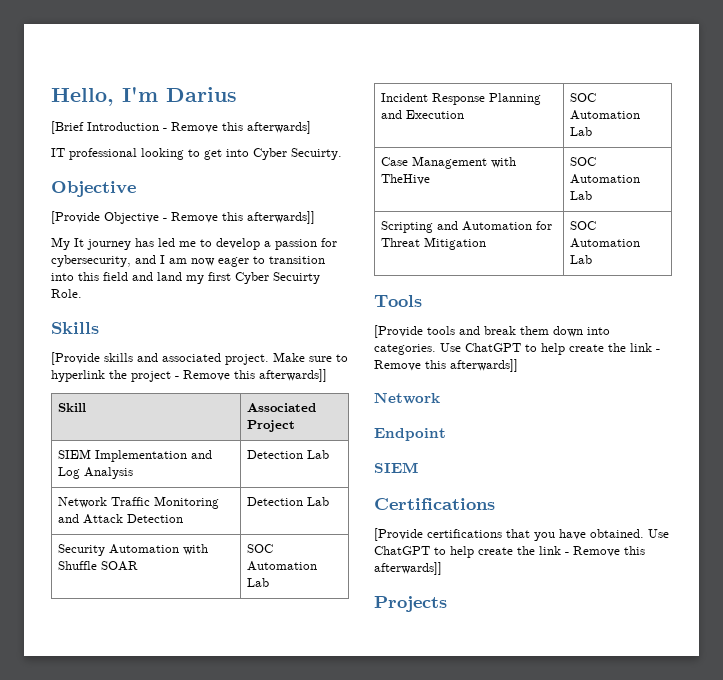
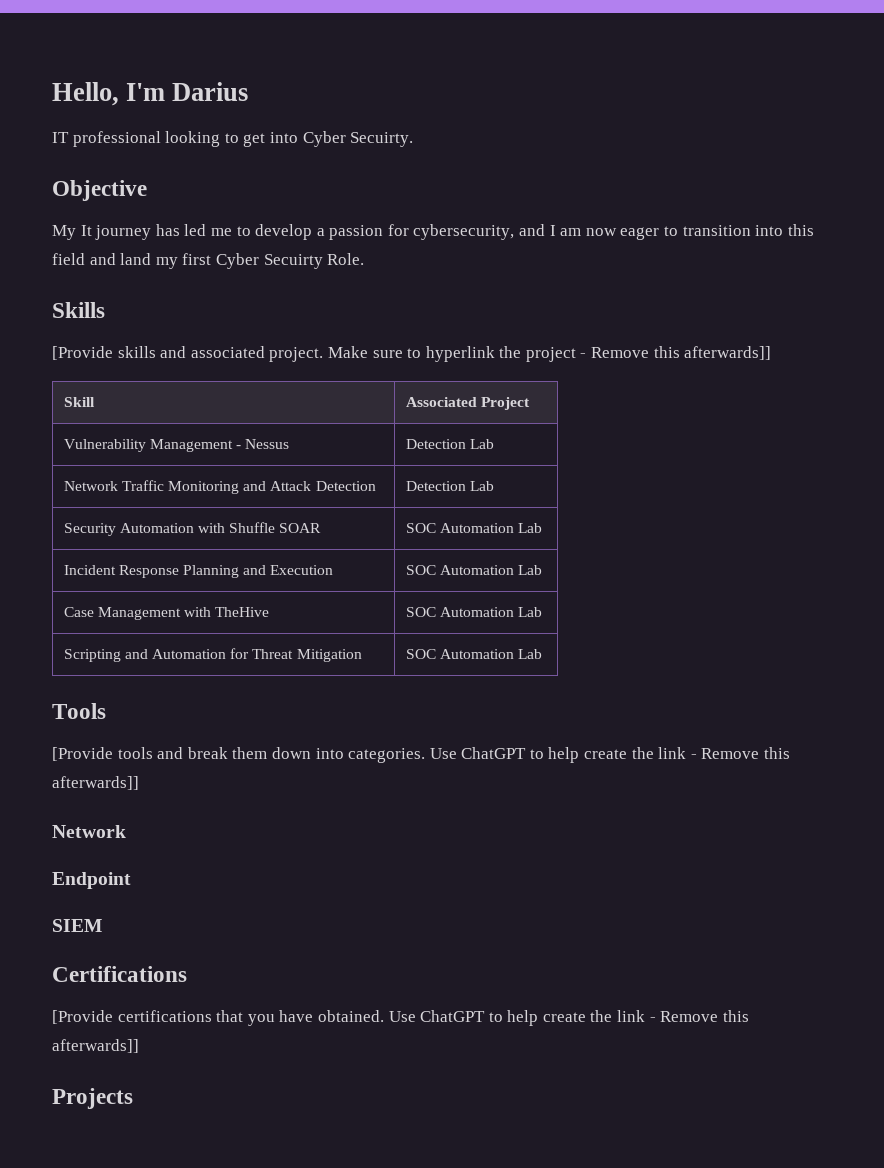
[51,121,311,134] // [Brief Introduction - Remove this afterwards] -> (249, 91) none
[51,211,315,224] // [Provide Objective - Remove this afterwards]] -> (147, 190) none
[57,449,212,462] [57,467,133,479] SIEM Implementation and Log Analysis -> [63,439,290,452] Vulnerability Management - Nessus

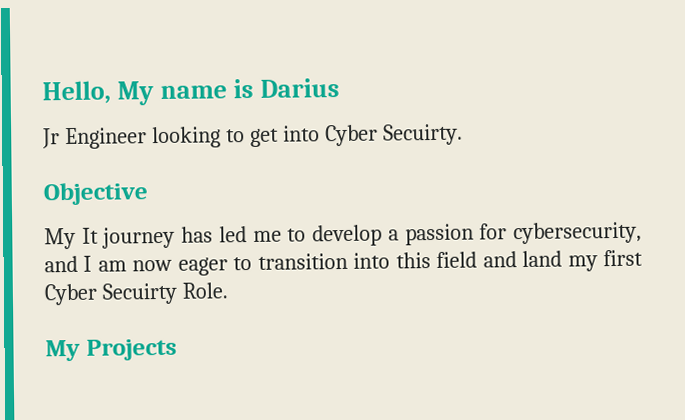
[126,83,166,101] I'm -> [116,78,254,106] My name is
[52,131,161,147] IT professional -> [42,127,147,150] Jr Engineer
[52,302,105,318] [52,346,772,362] [63,397,95,407] [405,397,530,410] [63,439,290,452] [405,439,494,449] [63,480,376,494] [405,481,494,491] [63,522,322,536] [405,523,543,533] [63,565,334,578] [405,565,543,575] [63,607,270,620] [405,607,543,617] [63,648,362,662] [405,649,543,659] [52,703,106,719] [52,747,791,763] [52,776,139,790] [52,825,126,838] [52,872,131,889] [52,919,102,932] [52,966,187,982] [52,1010,749,1026] [52,1039,139,1053] Skills // [Provide skills and associated project. Make sure to hyperlink the project - Remove this afterwards]] // Skill | Associated Project // Vulnerability Management - Nessus | Detection Lab // Network Traffic Monitoring and Attack Detection | Detection Lab // Security Automation with Shuffle SOAR | SOC Automation Lab // Incident Response Planning and Execution | SOC Automation Lab // Case Management with TheHive | SOC Automation Lab // Scripting and Automation for Threat Mitigation | SOC Automation Lab // Tools // [Provide tools and break them down into categories. Use ChatGPT to help create the link - Remove this afterwards]] // Network // Endpoint // SIEM // Certifications // [Provide certifications that you have obtained. Use ChatGPT to help create the link - Remove this afterwards]] // -> [45,339,81,362] My

